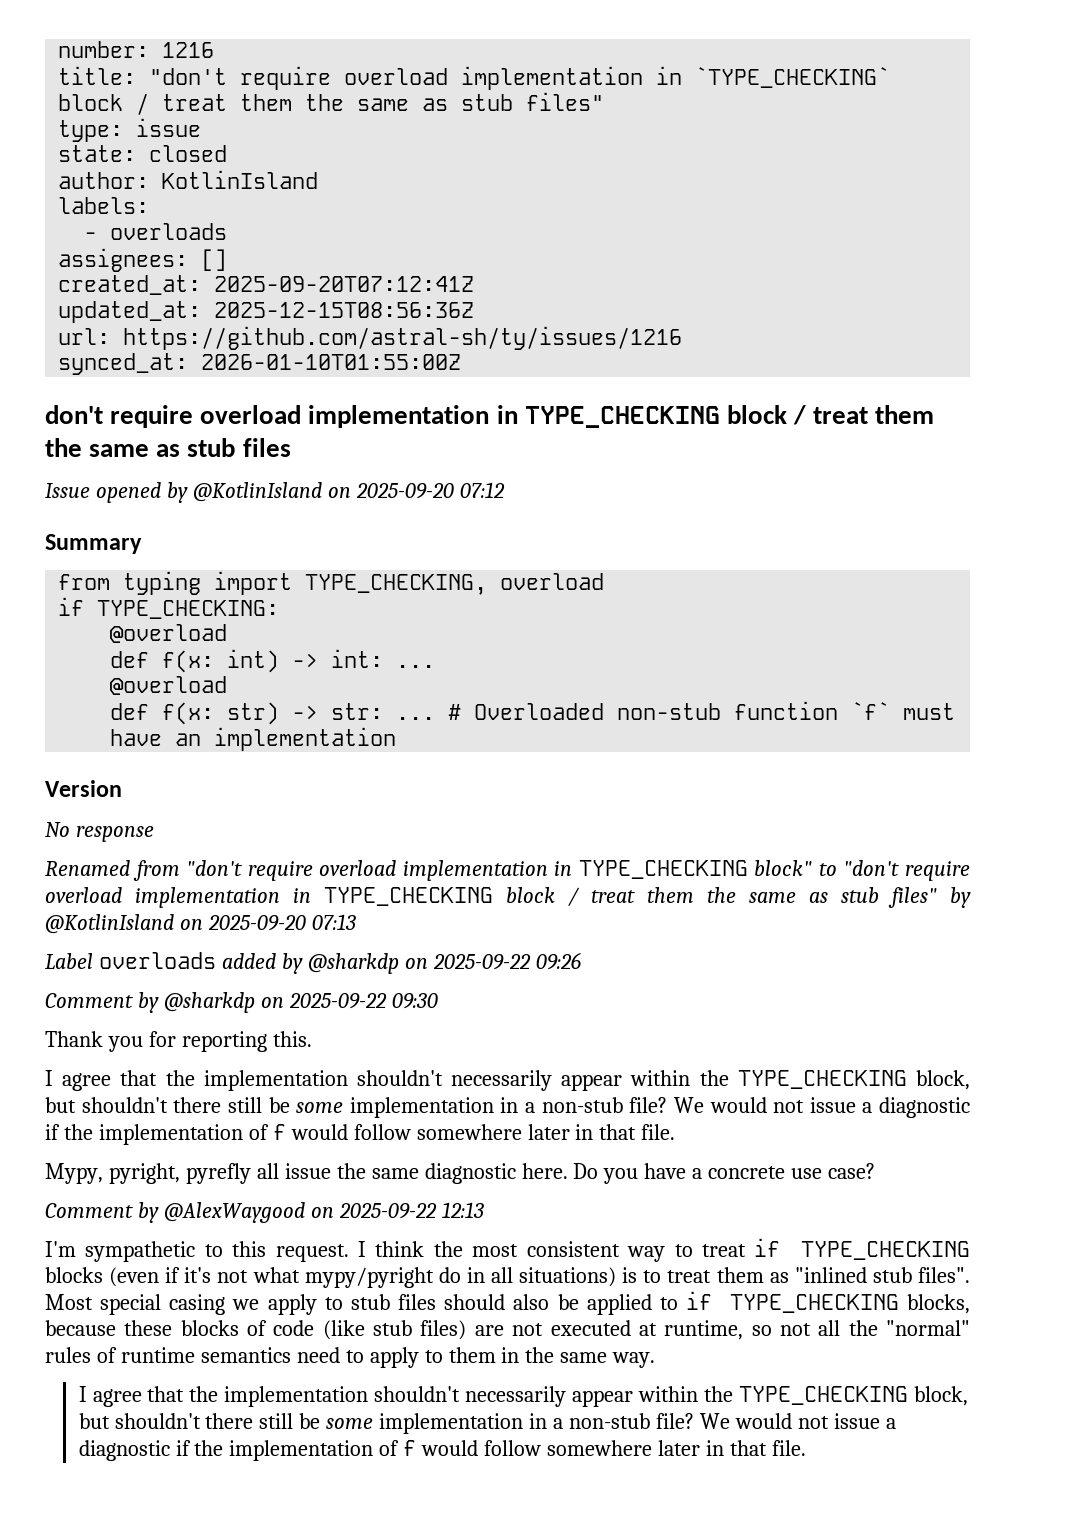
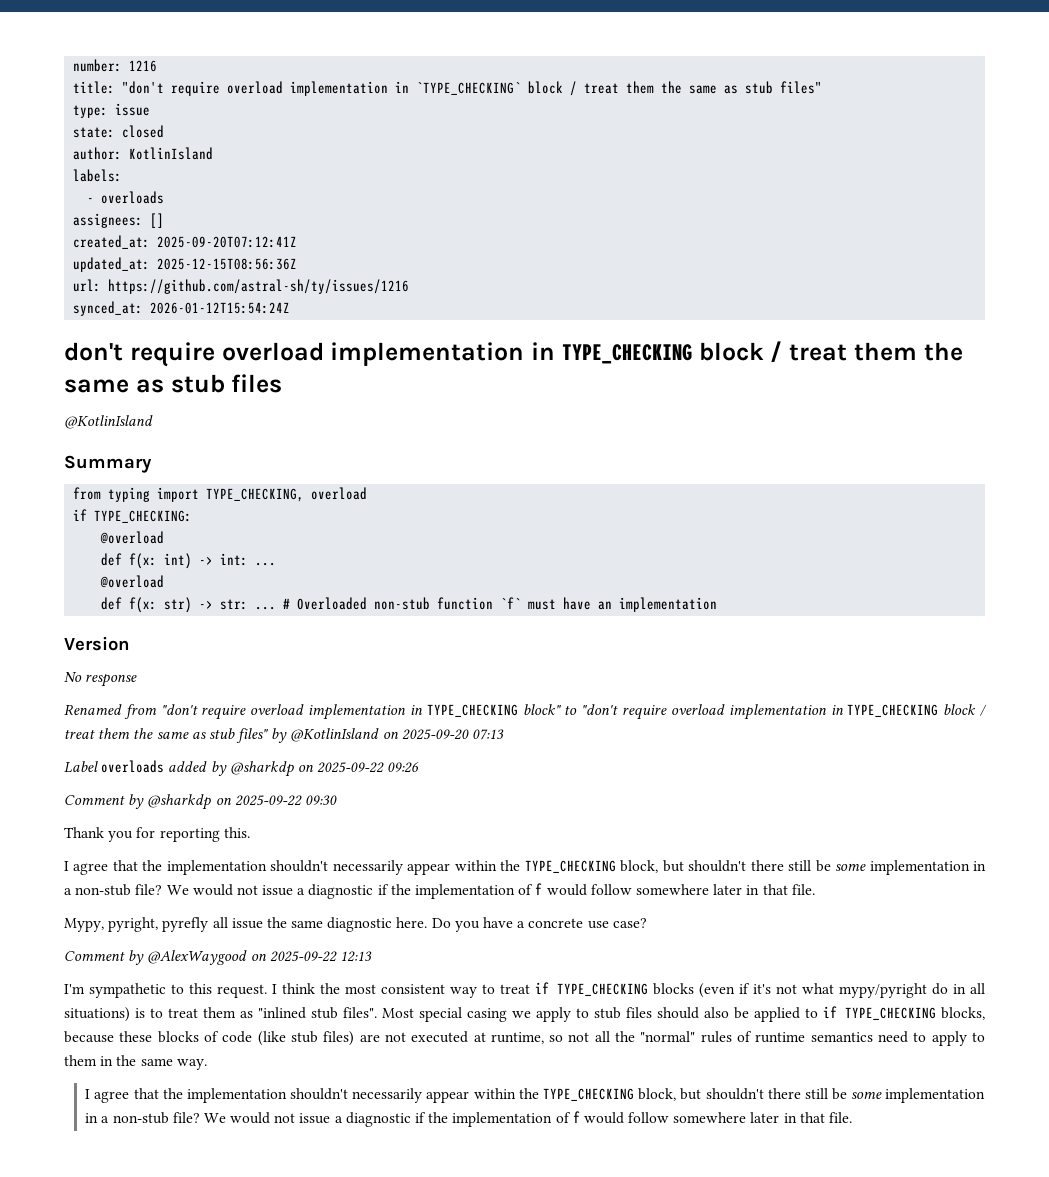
[201,354,462,370] 2026-01-10T01:55:00Z -> [150,302,291,314] 2026-01-12T15:54:24Z
[45,482,505,503] Issue opened by @KotlinIsland on 2025-09-20 07:12 -> [64,415,153,429] @KotlinIsland

